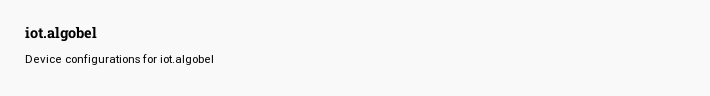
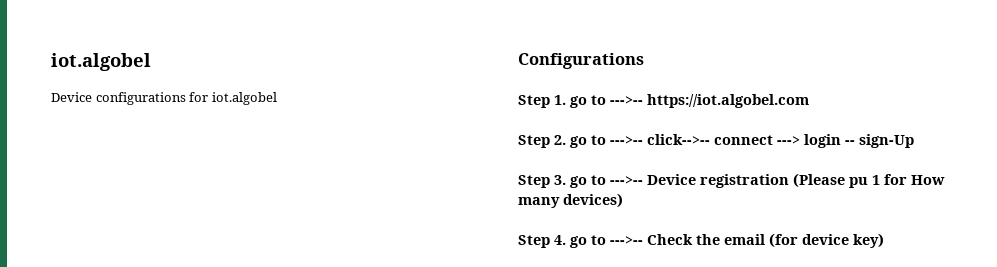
(215, 60) none -> [518,53,644,69] [518,94,809,108] [518,134,914,148] [518,173,945,188] [518,193,623,208] [518,233,884,248] // Configurations // Step 1. go to --->-- https://iot.algobel.com // Step 2. go to --->-- click-->-- connect ---> login -- sign-Up // Step 3. go to --->-- Device registration (Please pu 1 for How many devices) // Step 4. go to --->-- Check the email (for device key)

